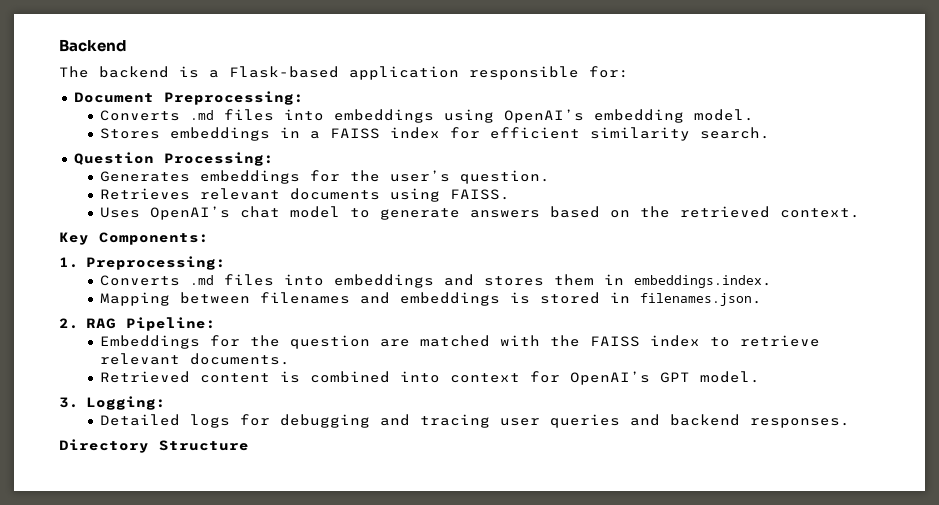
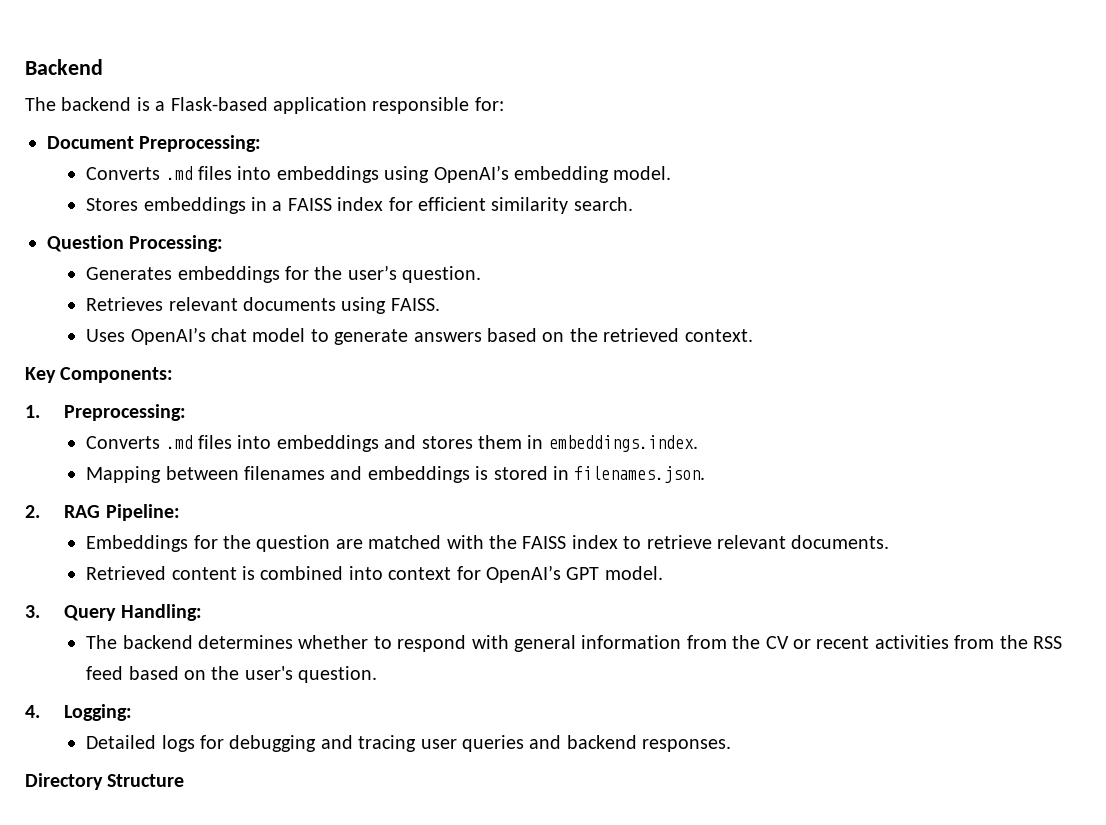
(79, 402) none -> [64,604,202,621] [86,635,1063,652] [86,666,378,683] [25,705,40,718] Query Handling: // The backend determines whether to respond with general information from the CV or recent activities from the RSS feed based on the user's question. // 4.

